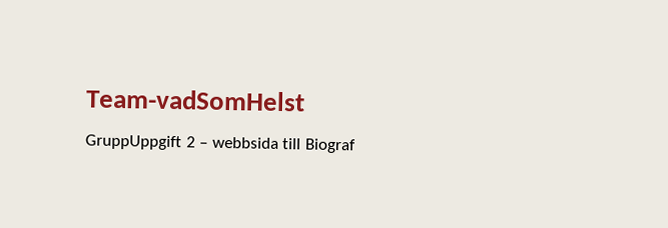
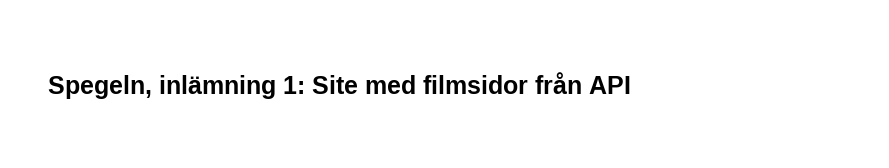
[86,88,305,112] [85,134,356,154] Team-vadSomHelst // GruppUppgift 2 – webbsida till Biograf -> [48,72,631,99] Spegeln, inlämning 1: Site med filmsidor från API

